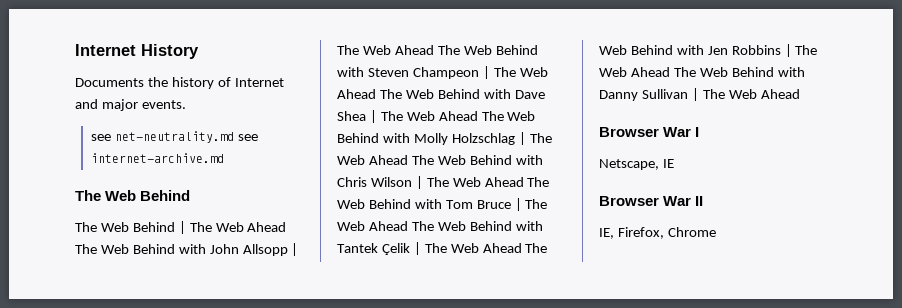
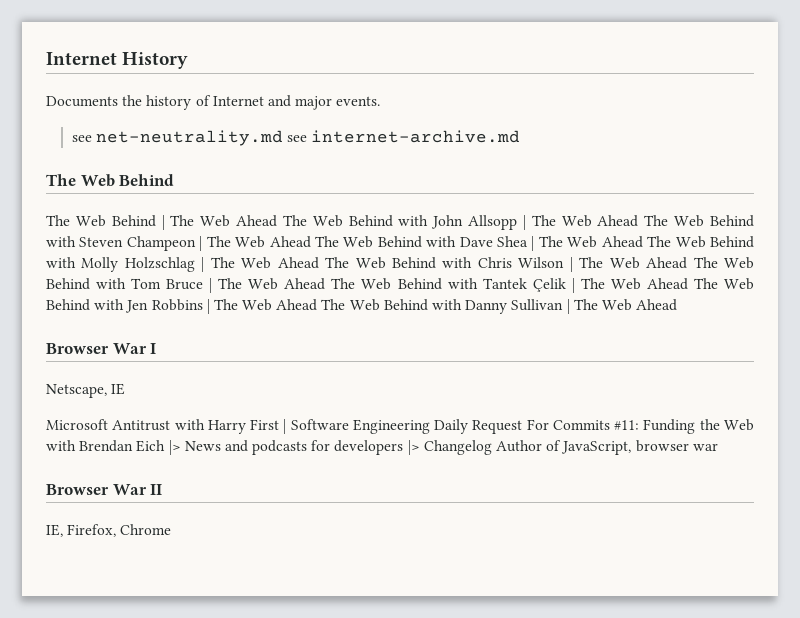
(674, 163) none -> [46,419,754,434] [46,440,718,455] // Microsoft Antitrust with Harry First | Software Engineering Daily Request For Commits #11: Funding the Web with Brendan Eich |> News and podcasts for developers |> Changelog Author of JavaScript, browser war

